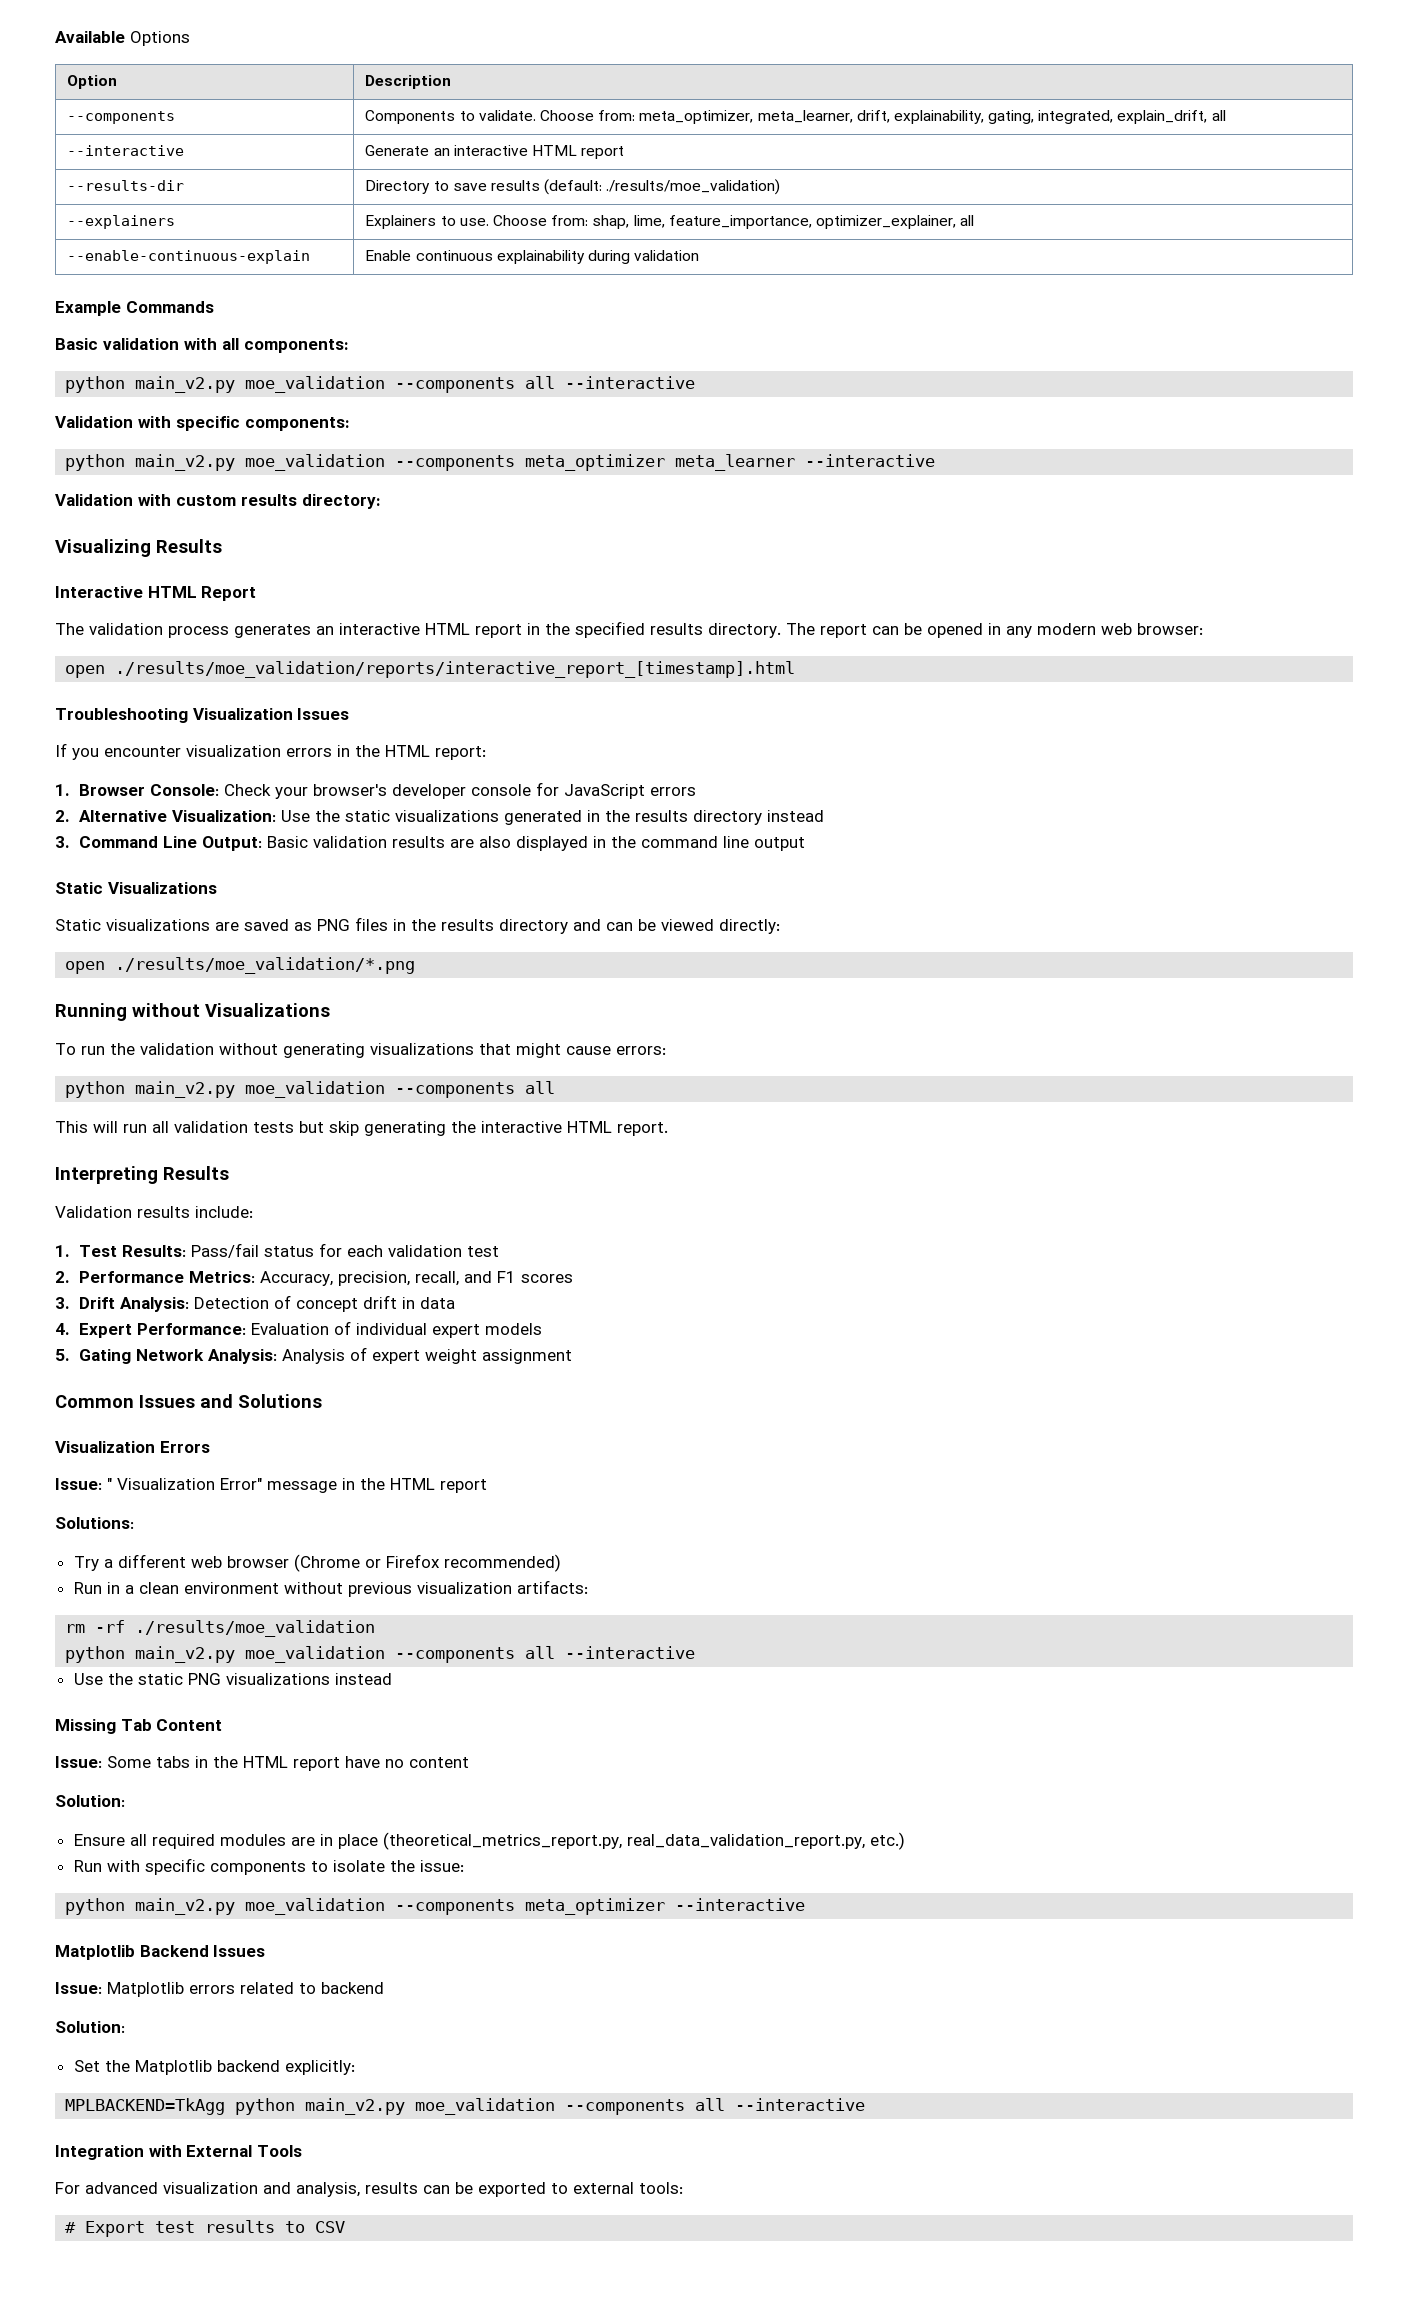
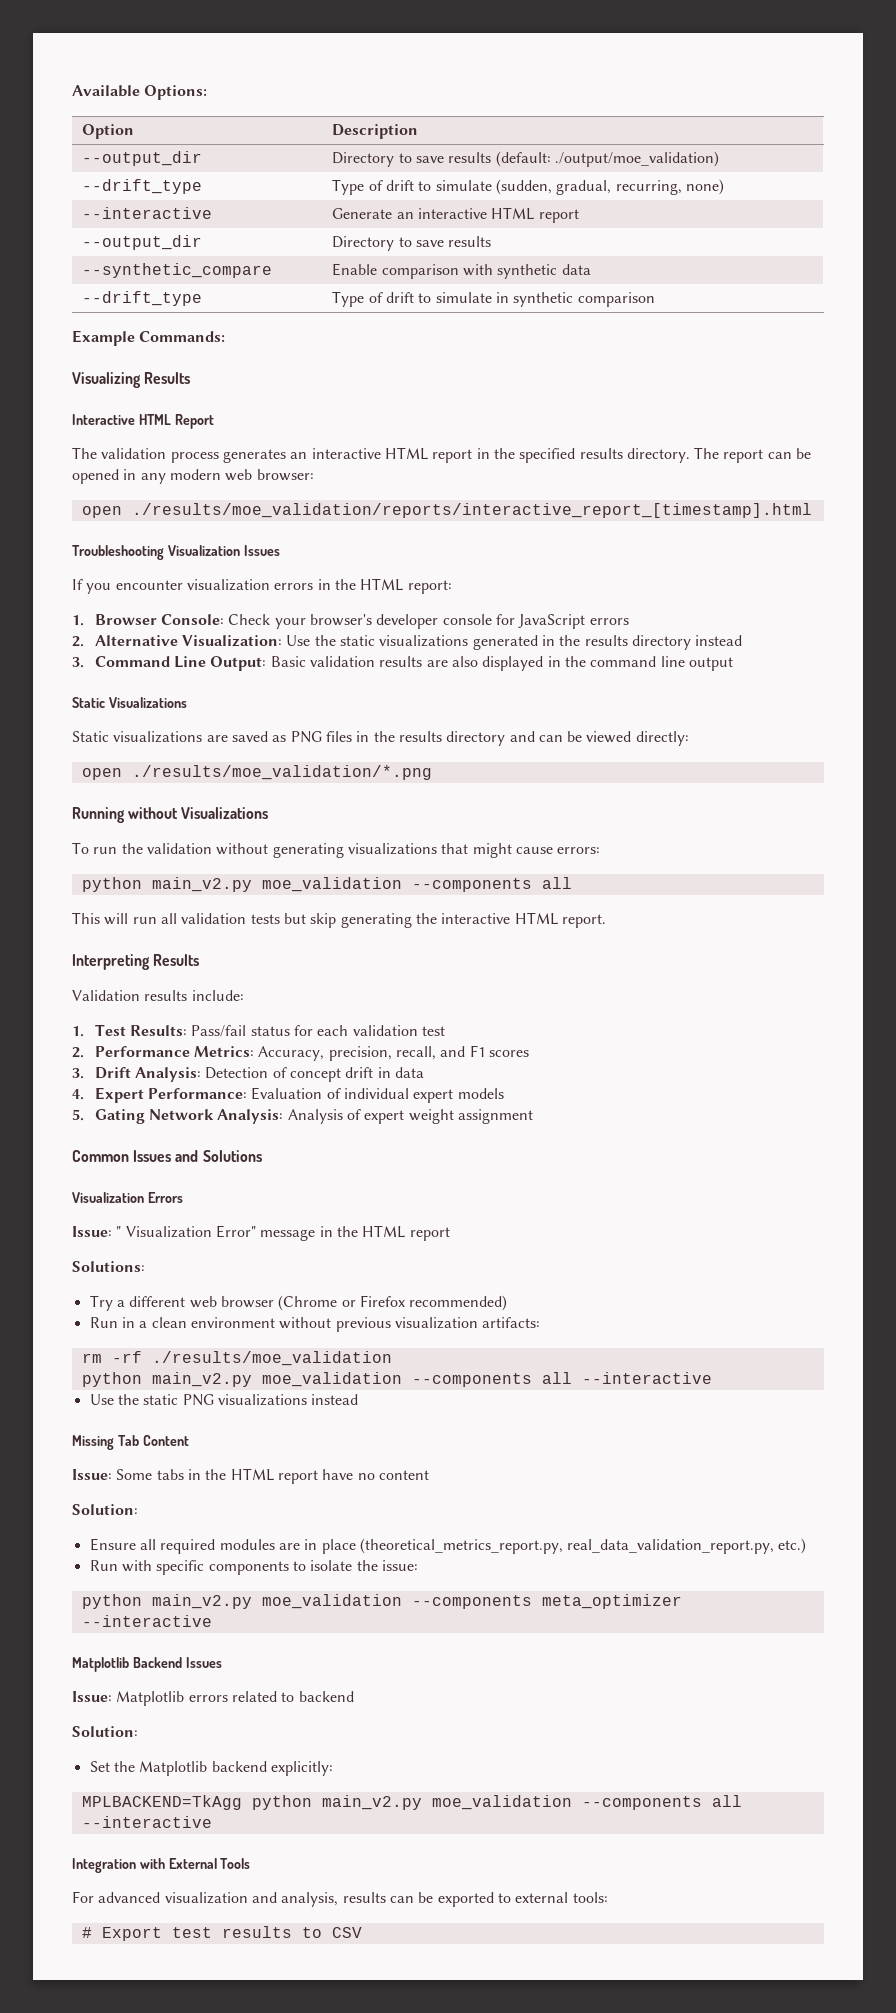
[130,31,190,46] Options -> [144,85,208,100] Options:
[67,111,176,124] [365,110,1226,124] --components | Components to validate. Choose from: meta_optimizer, meta_learner, drift, explainability, gating, integrated, explain_drift, all -> [82,151,203,166] [332,151,719,167] [82,179,203,194] [332,179,724,195] --output_dir | Directory to save results (default: ./output/moe_validation) // --drift_type | Type of drift to simulate (sudden, gradual, recurring, none)
[67,180,185,191] [365,179,781,195] [67,215,176,229] [365,215,975,229] [67,250,311,264] [365,250,700,264] [55,301,214,316] [55,338,349,353] [65,376,696,393] [55,416,350,431] [65,454,936,471] [55,494,381,509] --results-dir | Directory to save results (default: ./results/moe_validation) // --explainers | Explainers to use. Choose from: shap, lime, feature_importance, optimizer_explainer, all // --enable-continuous-explain | Enable continuous explainability during validation // Example Commands // Basic validation with all components: // python main_v2.py moe_validation --components all --interactive // Validation with specific components: // python main_v2.py moe_validation --components meta_optimizer meta_learner --interactive // Validation with custom results directory: -> [82,235,203,250] [332,236,492,251] [82,263,273,278] [332,263,591,279] [82,291,203,306] [332,291,655,307] [72,330,226,346] --output_dir | Directory to save results // --synthetic_compare | Enable comparison with synthetic data // --drift_type | Type of drift to simulate in synthetic comparison // Example Commands:

